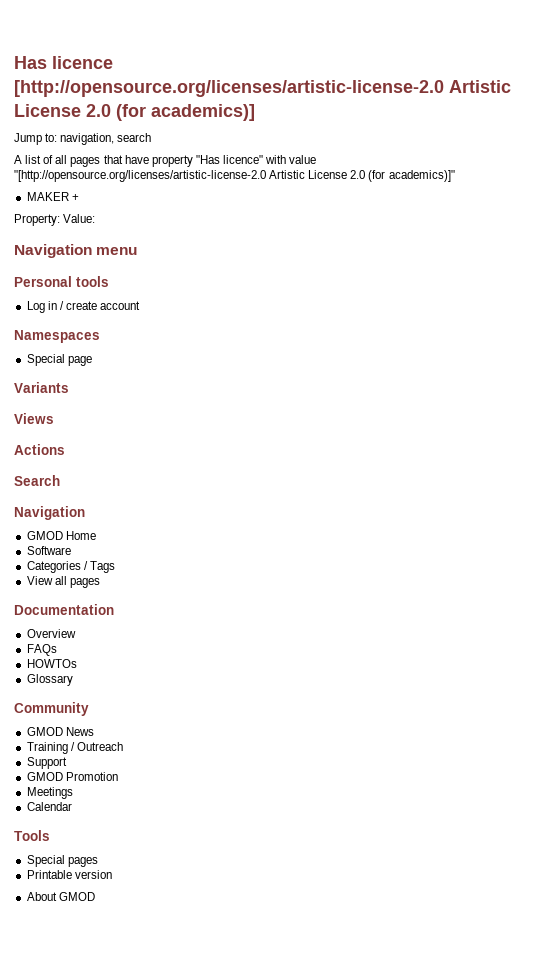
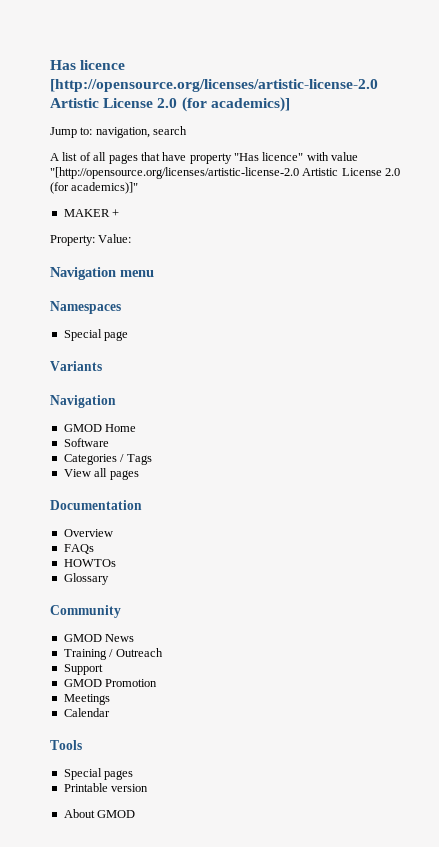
[14,276,109,287] [26,301,141,313] // Personal tools // Log in / create account -> (154, 273) none
[14,413,54,424] [14,444,65,455] [14,475,60,486] // Views // Actions // Search -> (102, 366) none

